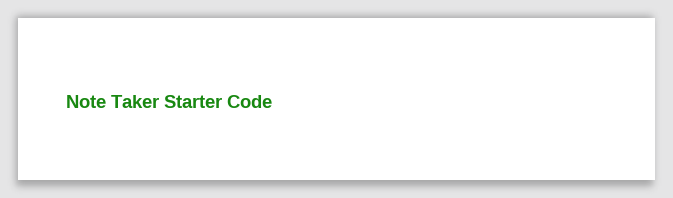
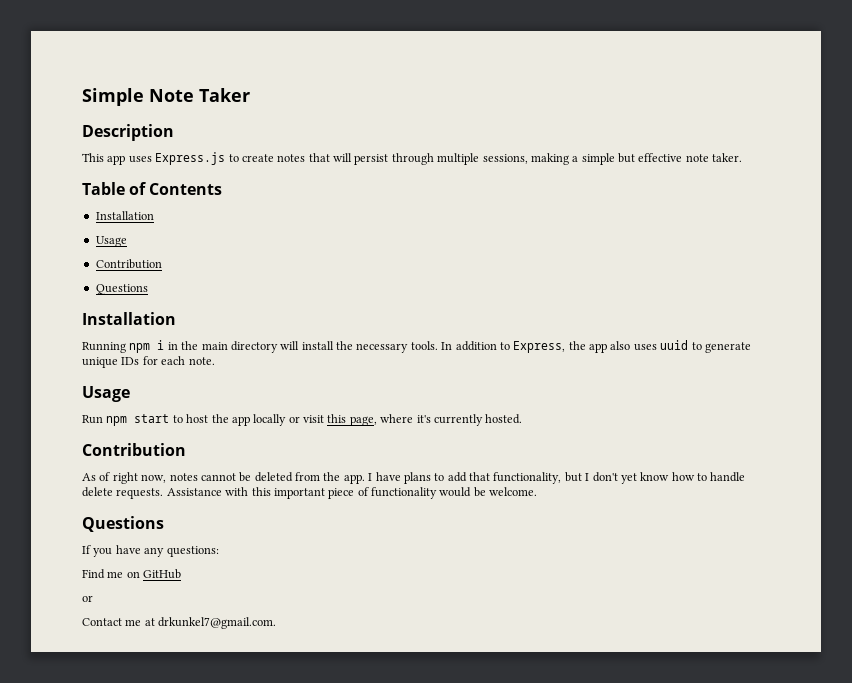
(66, 101) none -> [82,88,144,106] Simple
[164,95,272,108] Starter Code -> [82,124,174,141] [82,152,743,165] [82,182,223,195] [95,211,154,220] [95,236,127,247] [95,259,162,269] [95,284,148,295] [82,312,176,325] [82,340,751,353] [82,356,215,368] [82,386,130,402] [82,414,523,426] [82,443,186,456] [82,472,746,484] [82,487,538,499] [82,516,164,532] [82,545,219,557] [82,569,182,579] [82,595,93,602] [82,617,277,629] // Description // This app uses Express.js to create notes that will persist through multiple sessions, making a simple but effective note taker. // Table of Contents // Installation // Usage // Contribution // Questions // Installation // Running npm i in the main directory will install the necessary tools. In addition to Express, the app also uses uuid to generate unique IDs for each note. // Usage // Run npm start to host the app locally or visit this page, where it's currently hosted. // Contribution // As of right now, notes cannot be deleted from the app. I have plans to add that functionality, but I don't yet know how to handle delete requests. Assistance with this important piece of functionality would be welcome. // Questions // If you have any questions: // Find me on GitHub // or // Contact me at drkunkel7@gmail.com.

